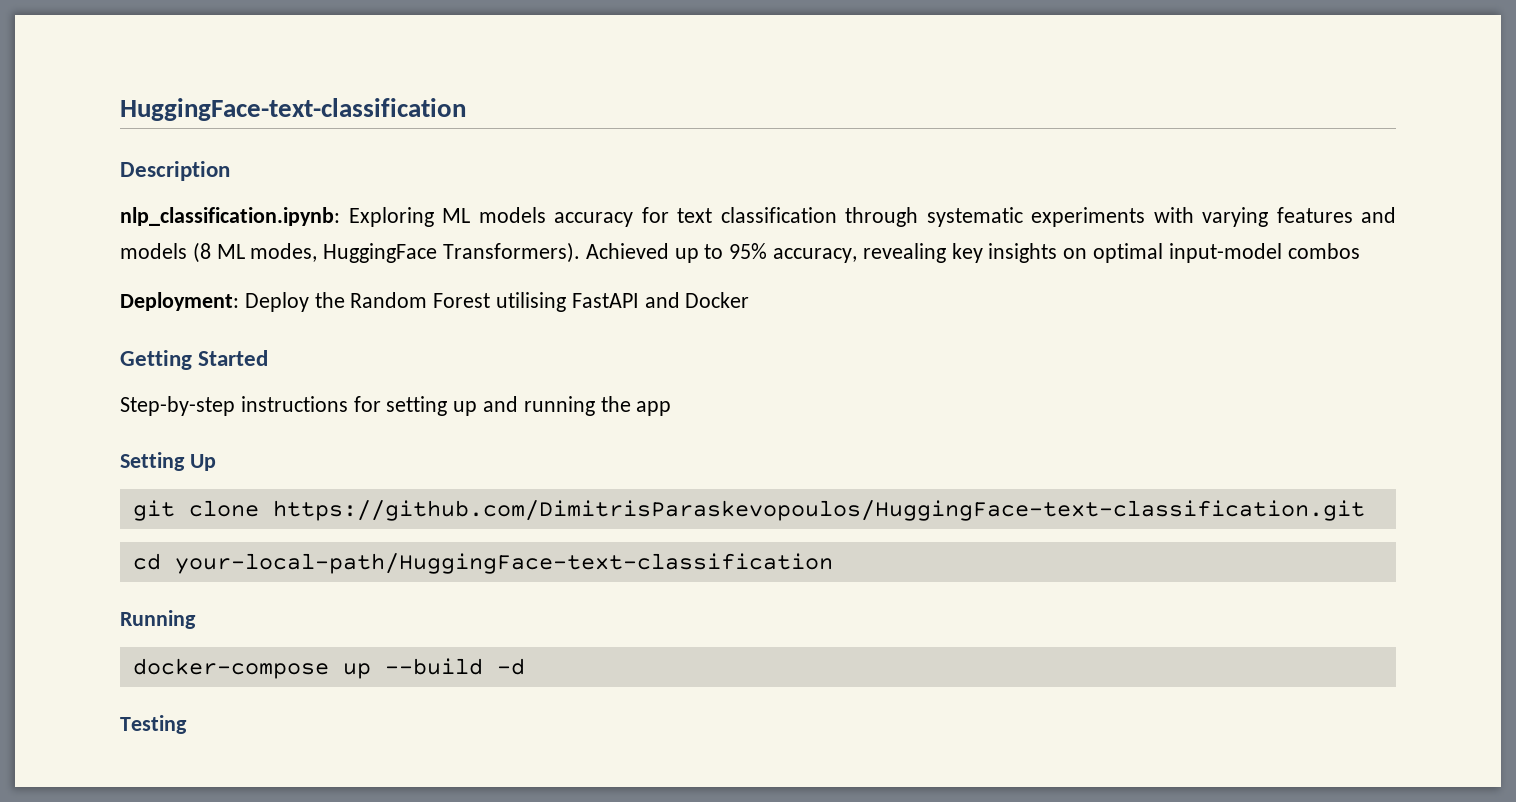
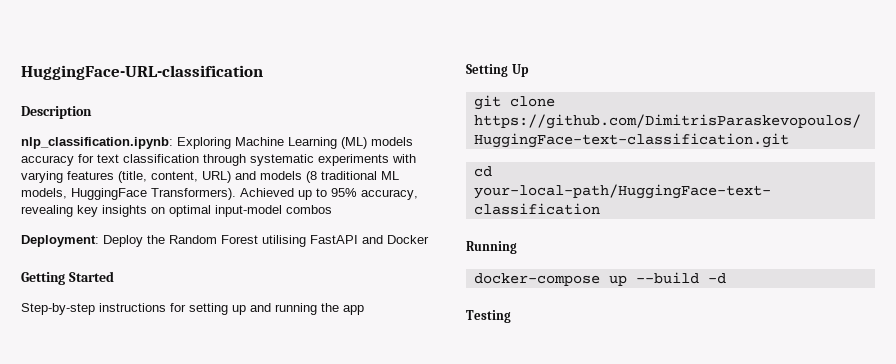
[120,98,466,121] HuggingFace-text-classification -> [21,65,263,80] HuggingFace-URL-classification
[442,208,470,223] ML -> [235,137,367,149] Machine Learning (ML)
[1361,207,1396,223] [120,242,318,263] and models (8 ML modes, -> [118,171,399,183] [21,188,67,199] (title, content, URL) and models (8 traditional ML models,

